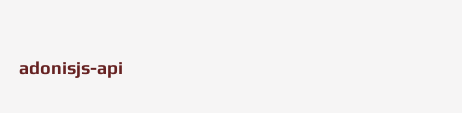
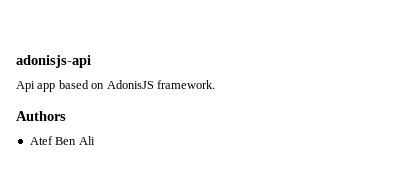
(123, 69) none -> [16,80,215,92] [16,111,66,121] [29,136,95,145] // Api app based on AdonisJS framework. // Authors // Atef Ben Ali

